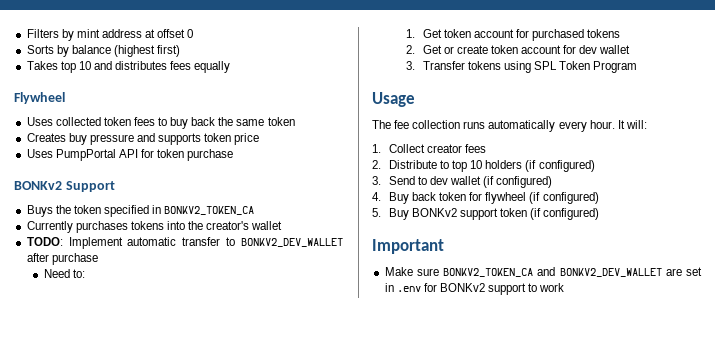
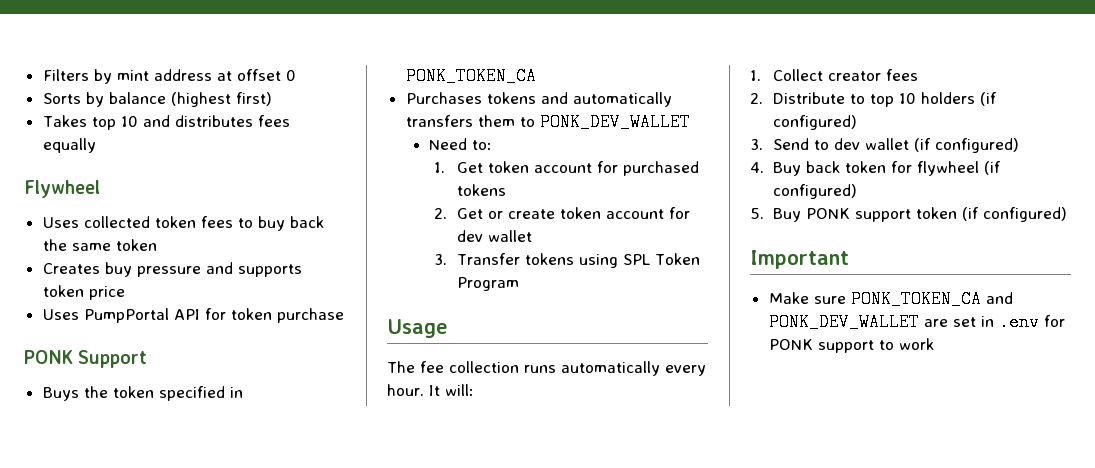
[14,181,62,190] BONKv2 -> [24,350,73,364] PONK
[164,206,255,215] [26,221,283,233] [26,237,343,249] [26,253,98,265] BONKV2_TOKEN_CA // Currently purchases tokens into the creator's wallet // TODO: Implement automatic transfer to BONKV2_DEV_WALLET after purchase -> [405,67,536,85] [405,92,672,107] [405,113,690,131] PONK_TOKEN_CA // Purchases tokens and automatically transfers them to PONK_DEV_WALLET
[411,208,457,217] BONKv2 -> [806,208,851,219] PONK
[443,267,662,277] BONKV2_TOKEN_CA and BONKV2_DEV_WALLET -> [850,290,1013,308] [768,313,919,331] PONK_TOKEN_CA and PONK_DEV_WALLET
[439,283,485,292] BONKv2 -> [768,339,813,350] PONK

